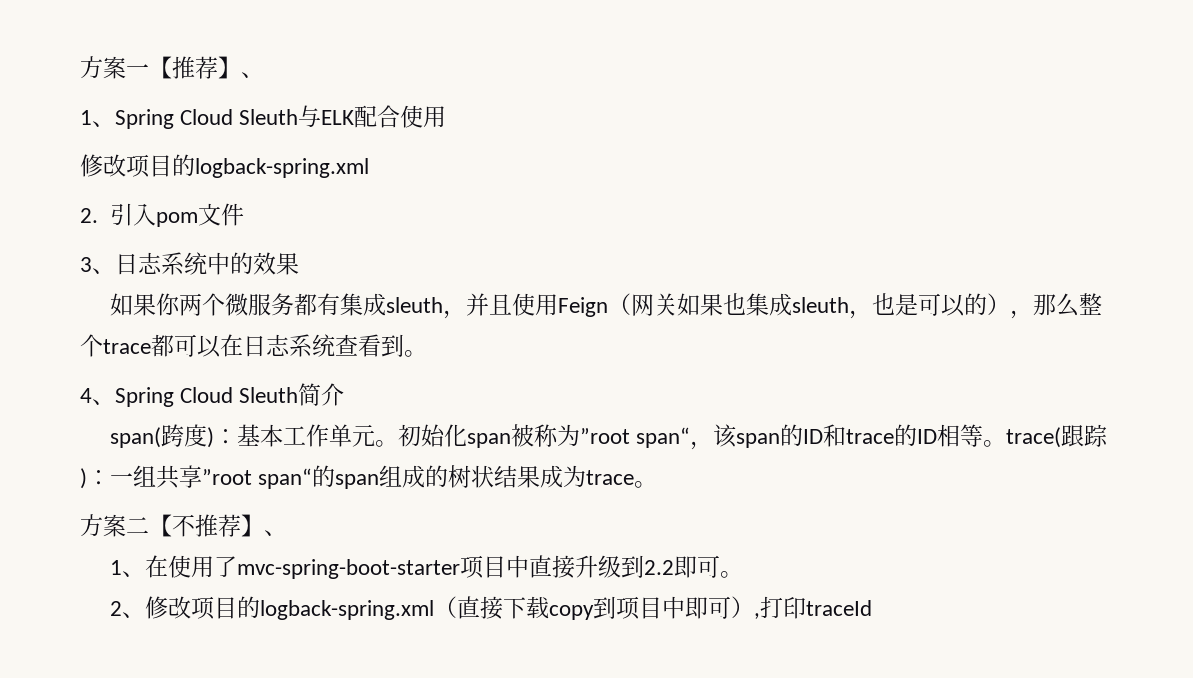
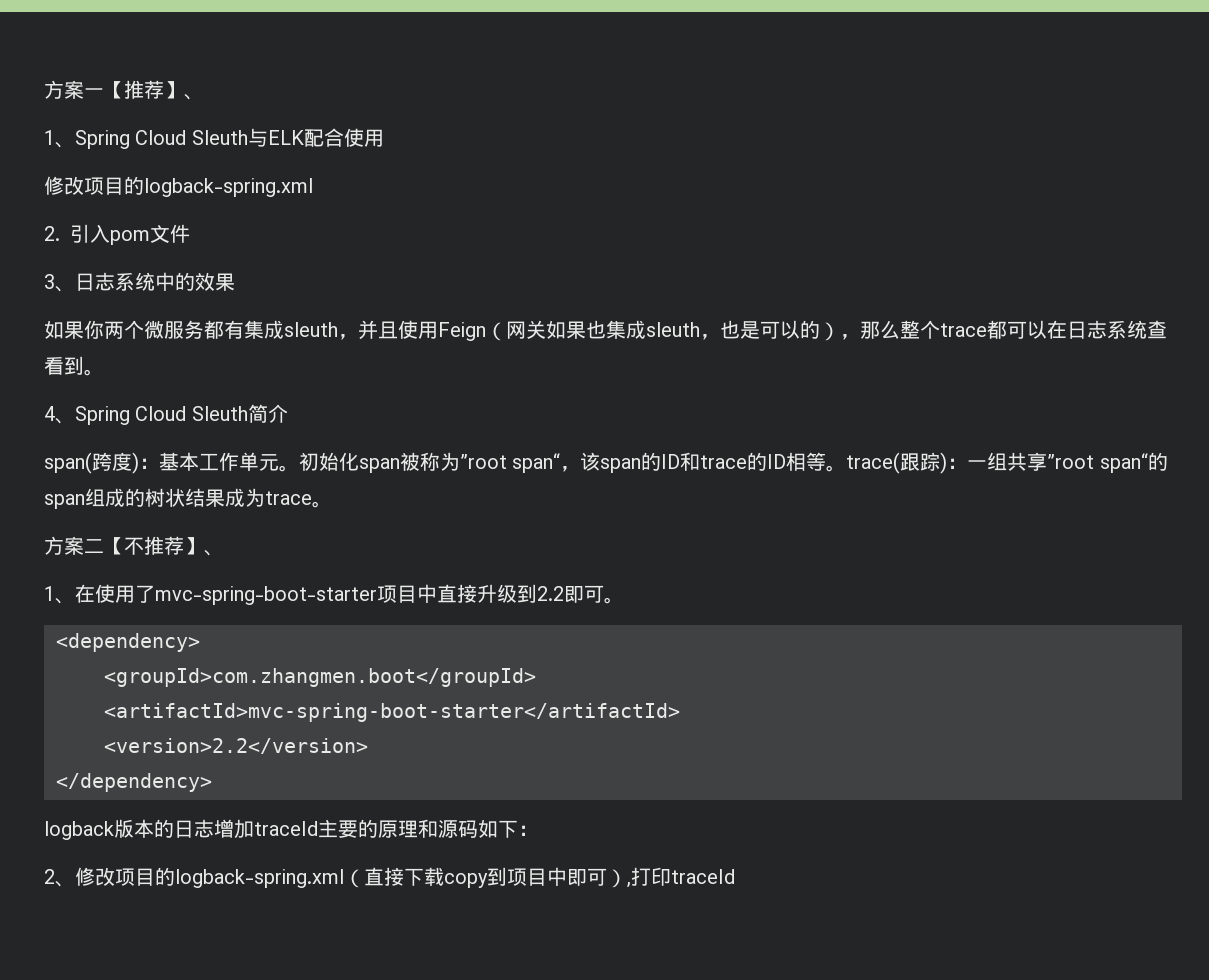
(744, 574) none -> [56,633,200,652] [104,668,536,687] [104,703,680,722] [104,738,368,754] [56,773,212,792] [44,819,538,840] // <dependency> // <groupId>com.zhangmen.boot</groupId> // <artifactId>mvc-spring-boot-starter</artifactId> // <version>2.2</version> // </dependency> // logback版本的日志增加traceId主要的原理和源码如下：

